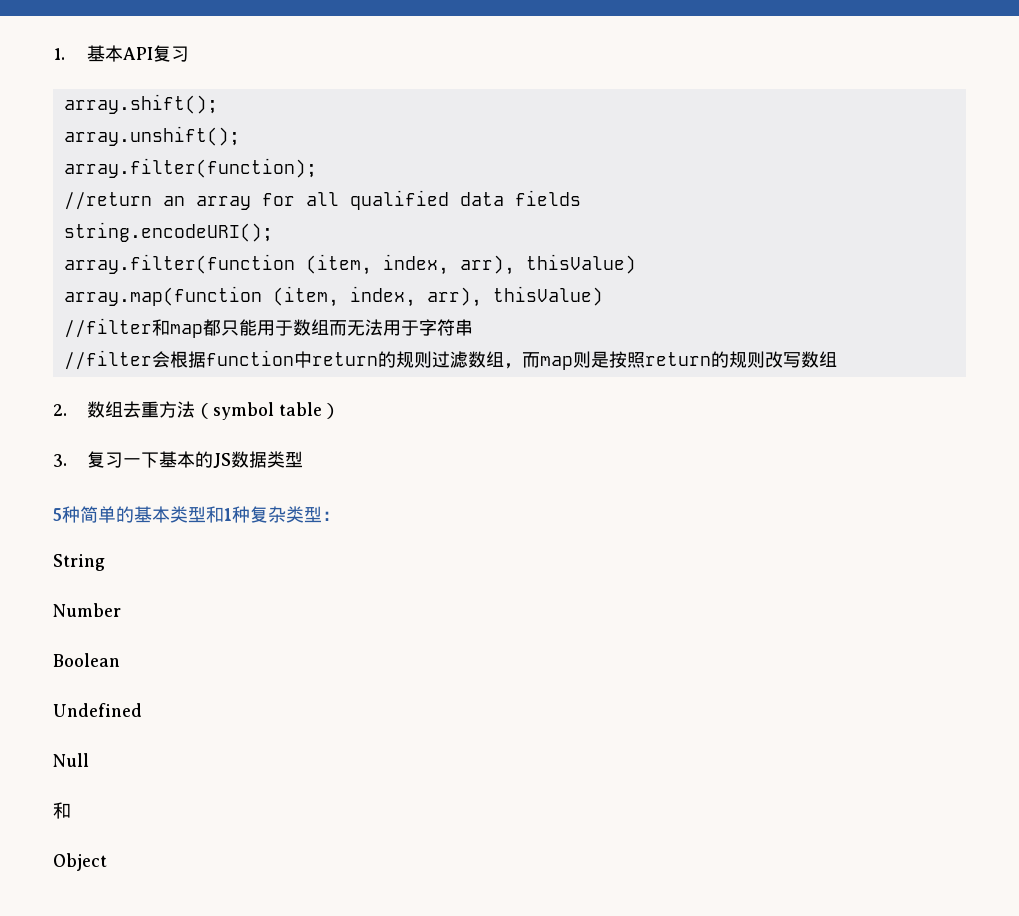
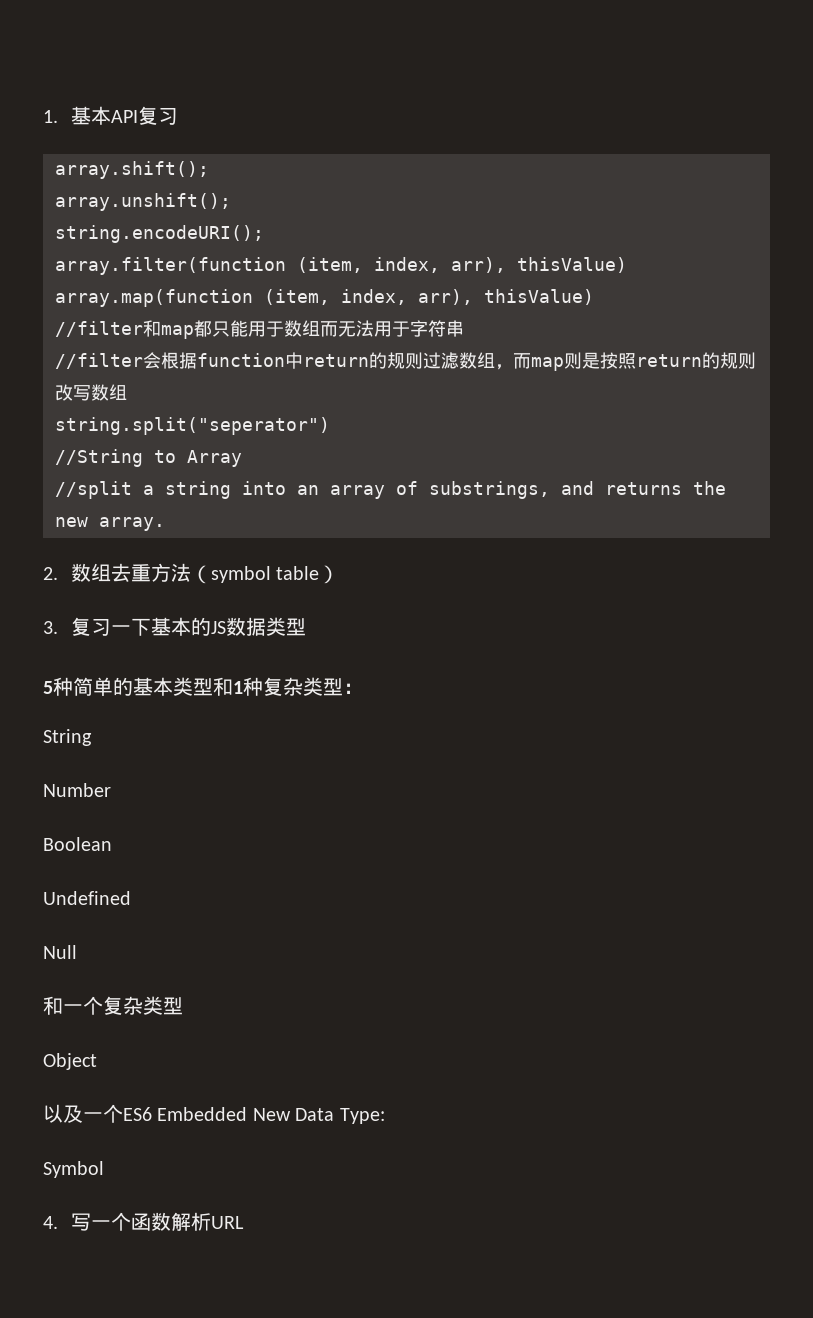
[63,158,317,178] [63,190,581,210] // array.filter(function); // //return an array for all qualified data fields -> (231, 202) none
(837, 359) none -> [55,417,330,435] [55,449,242,467] [55,481,726,499] [55,517,165,531] // string.split("seperator") // //String to Array // //split a string into an array of substrings, and returns the new array.
[53,853,107,871] // Object -> [63,996,183,1015] [43,1053,97,1070] [43,1104,385,1124] [43,1161,104,1178] [43,1212,244,1231] 一个复杂类型 // Object // 以及一个ES6 Embedded New Data Type: // Symbol // 4.写一个函数解析URL

